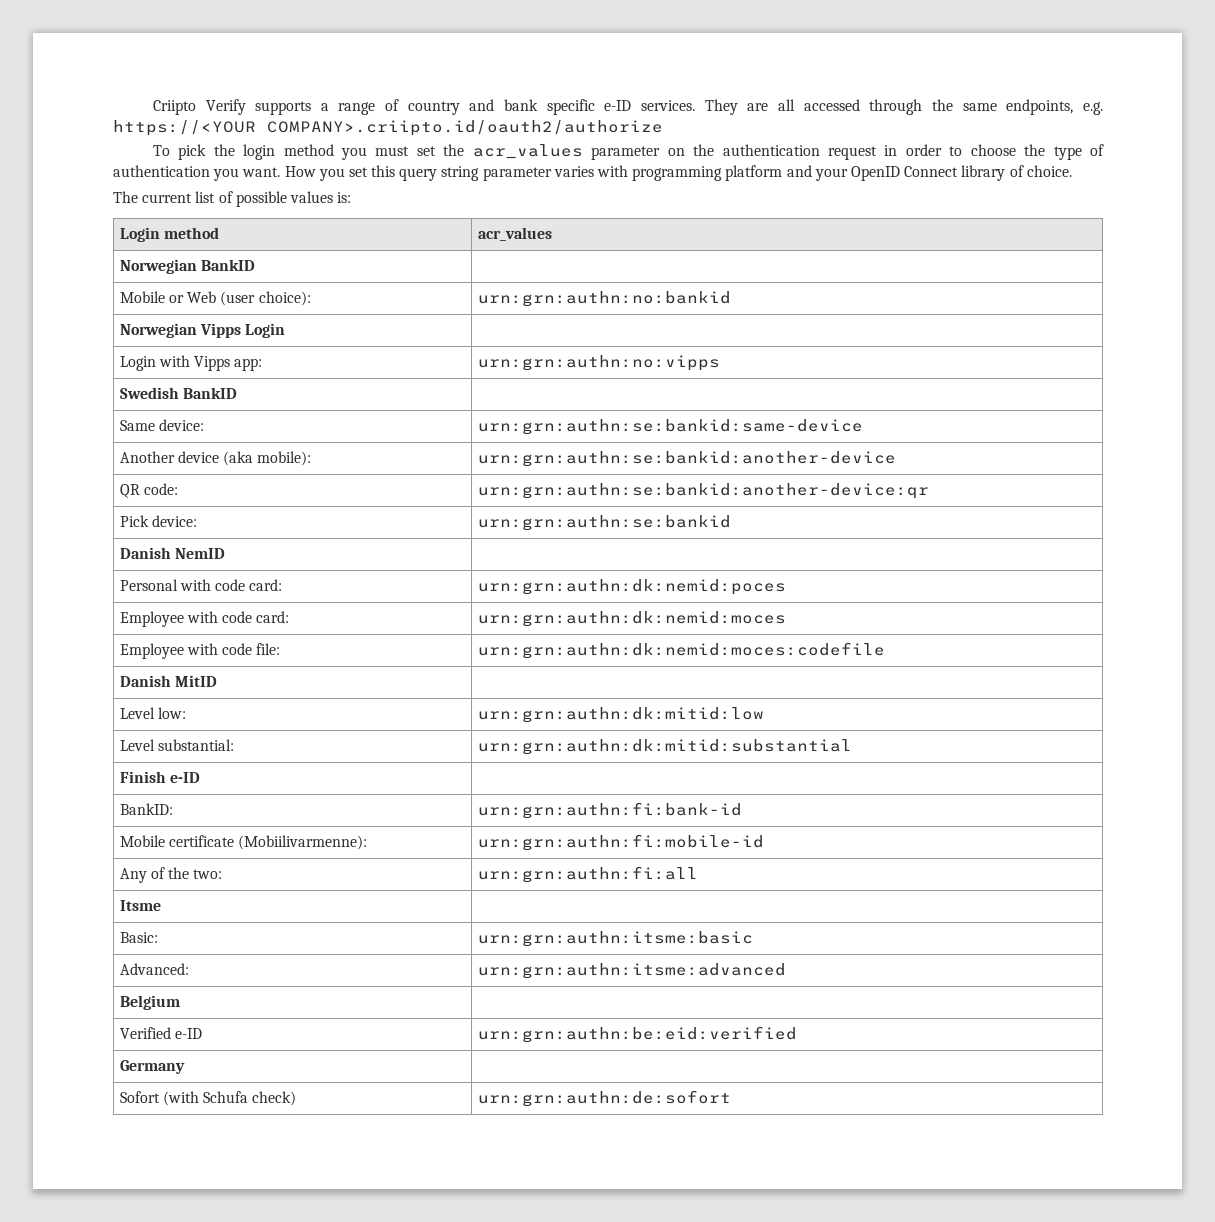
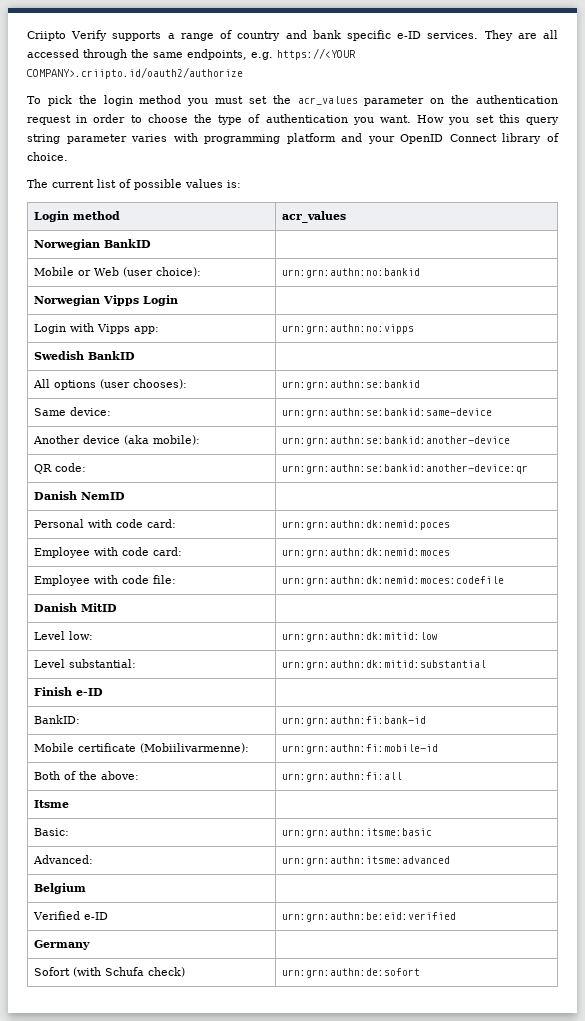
(238, 393) none -> [33,379,188,390] [282,380,421,390] // All options (user chooses): | urn:grn:authn:se:bankid
[119,515,198,527] [477,515,731,531] // Pick device: | urn:grn:authn:se:bankid -> (529, 469) none
[119,868,147,883] Any -> [34,771,61,780] Both
[193,869,223,879] two: -> [101,771,140,780] above:

